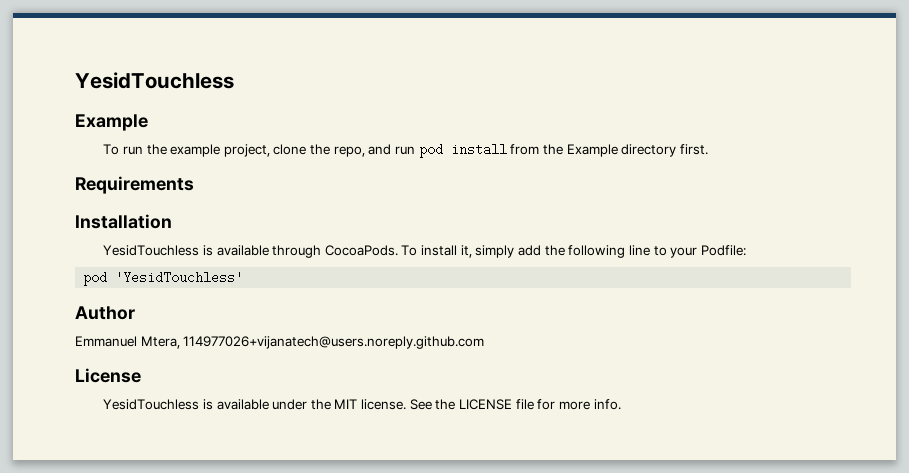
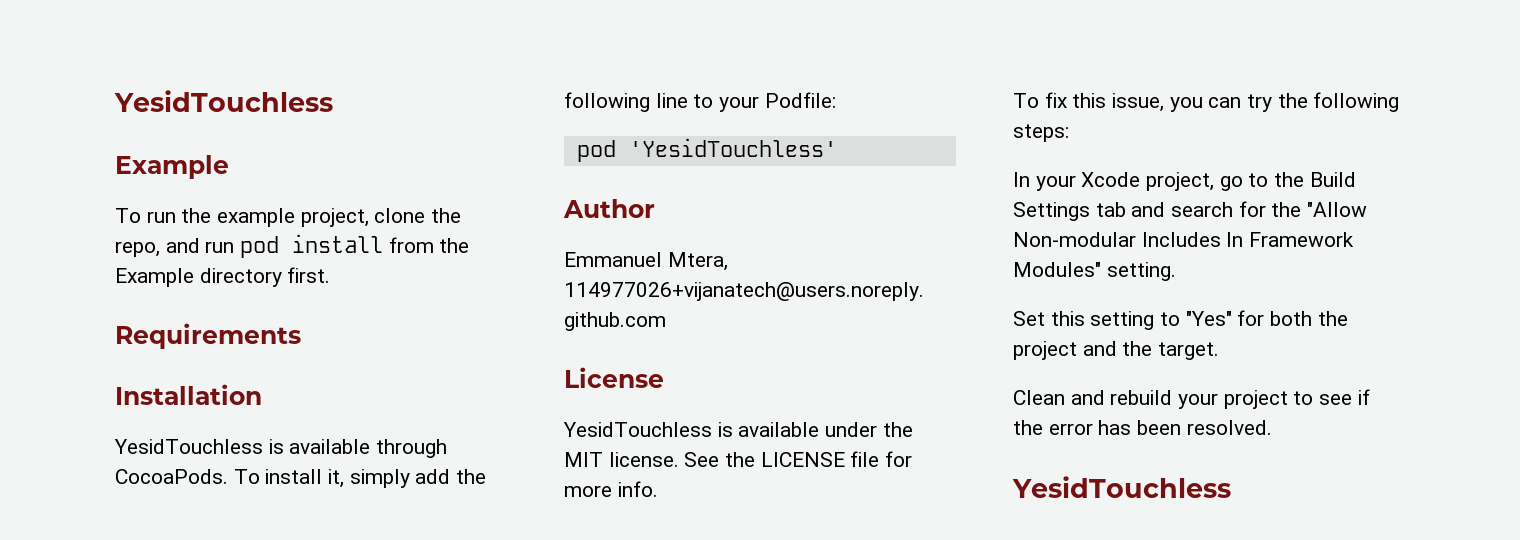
(621, 404) none -> [1013,92,1400,112] [1013,124,1069,142] [1013,172,1356,191] [1013,201,1368,221] [1013,232,1355,247] [1013,262,1176,281] [1013,310,1348,330] [1013,341,1220,360] [1013,389,1370,409] [1013,420,1272,435] [1012,476,1231,498] // To fix this issue, you can try the following steps: // In your Xcode project, go to the Build Settings tab and search for the "Allow Non-modular Includes In Framework Modules" setting. // Set this setting to "Yes" for both the project and the target. // Clean and rebuild your project to see if the error has been resolved. // YesidTouchless

